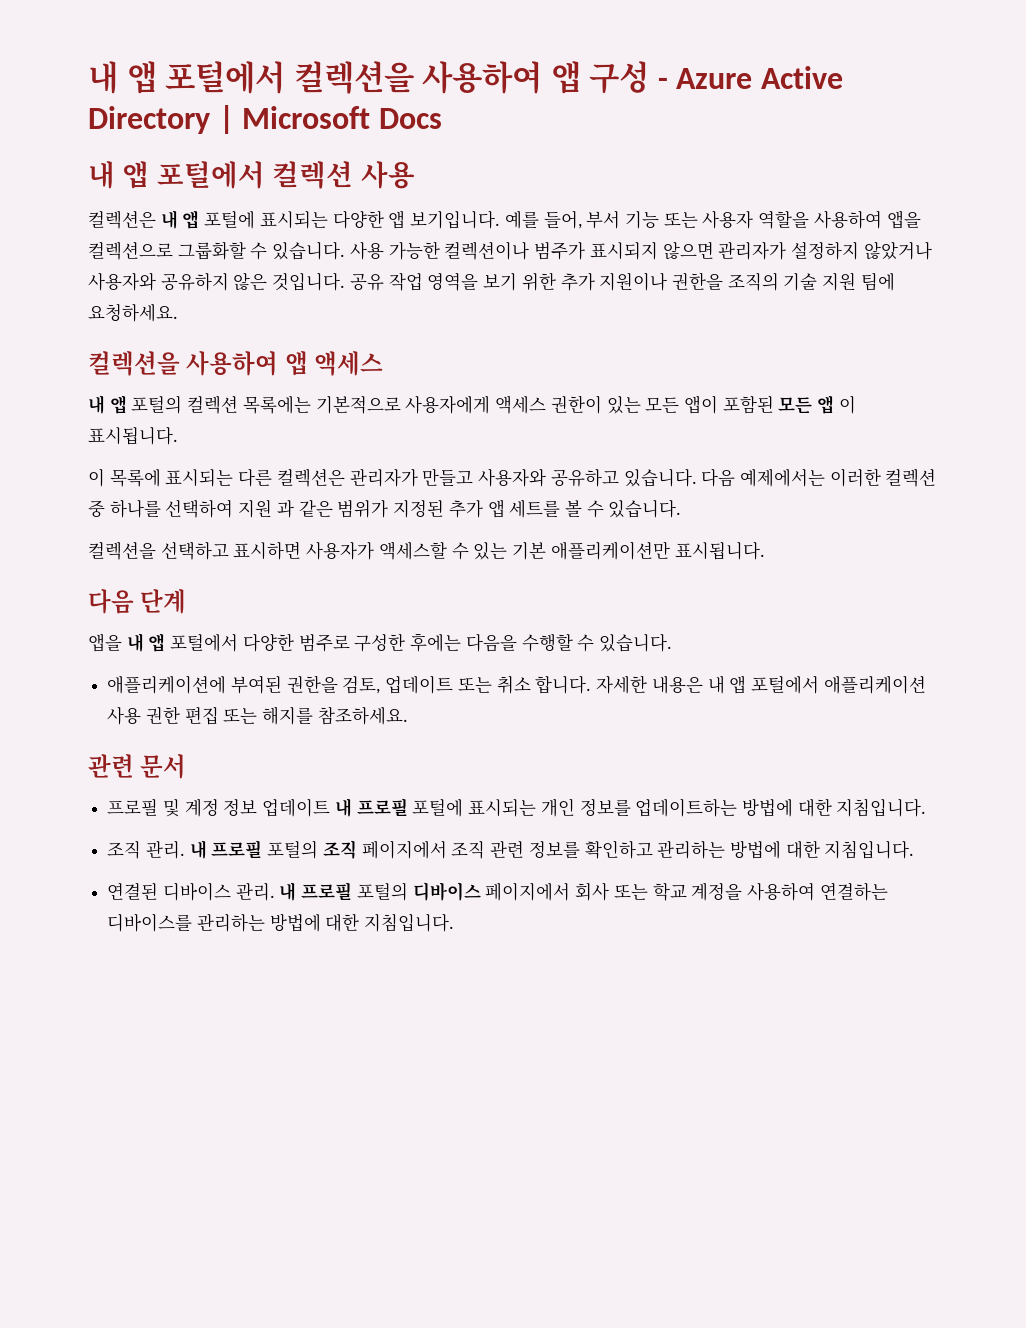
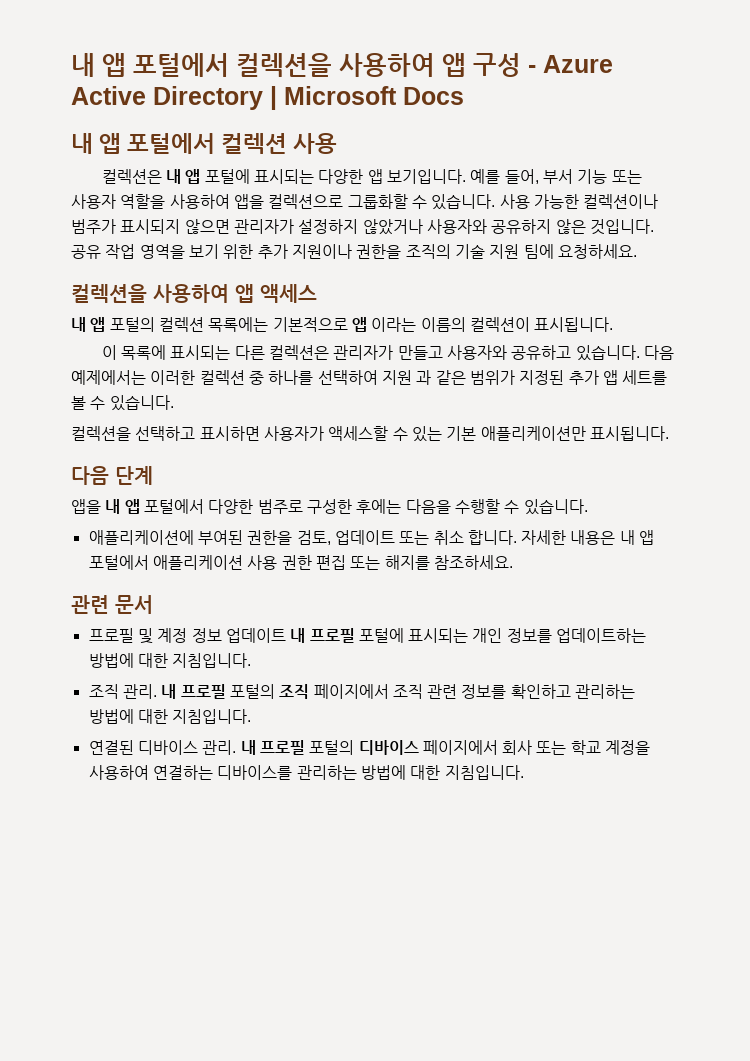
[405,395,856,414] 사용자에게 액세스 권한이 있는 모든 앱이 포함된 모든 앱 이 -> [351,317,530,332] 앱 이라는 이름의 컬렉션이

